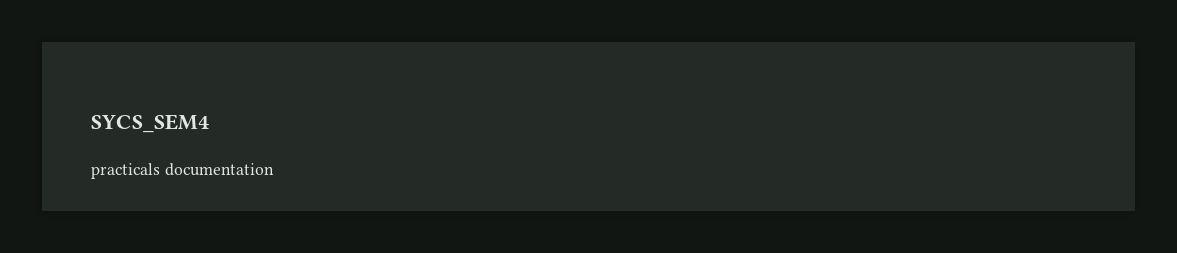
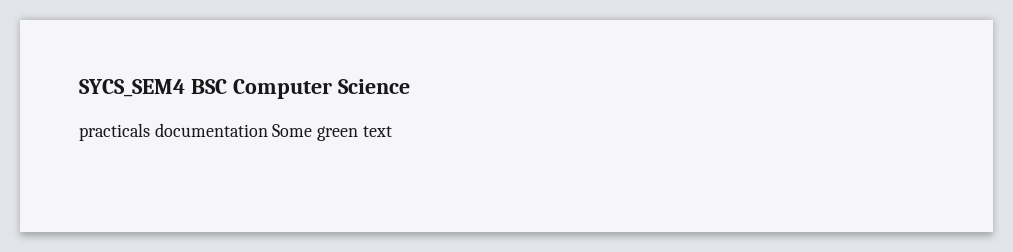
(209, 123) none -> [190,79,410,99] BSC Computer Science
(274, 169) none -> [272,124,392,141] Some green text

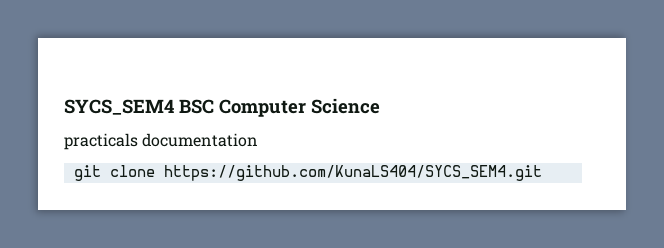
[272,124,392,141] Some green text -> [73,165,542,181] // git clone https://github.com/KunaLS404/SYCS_SEM4.git

